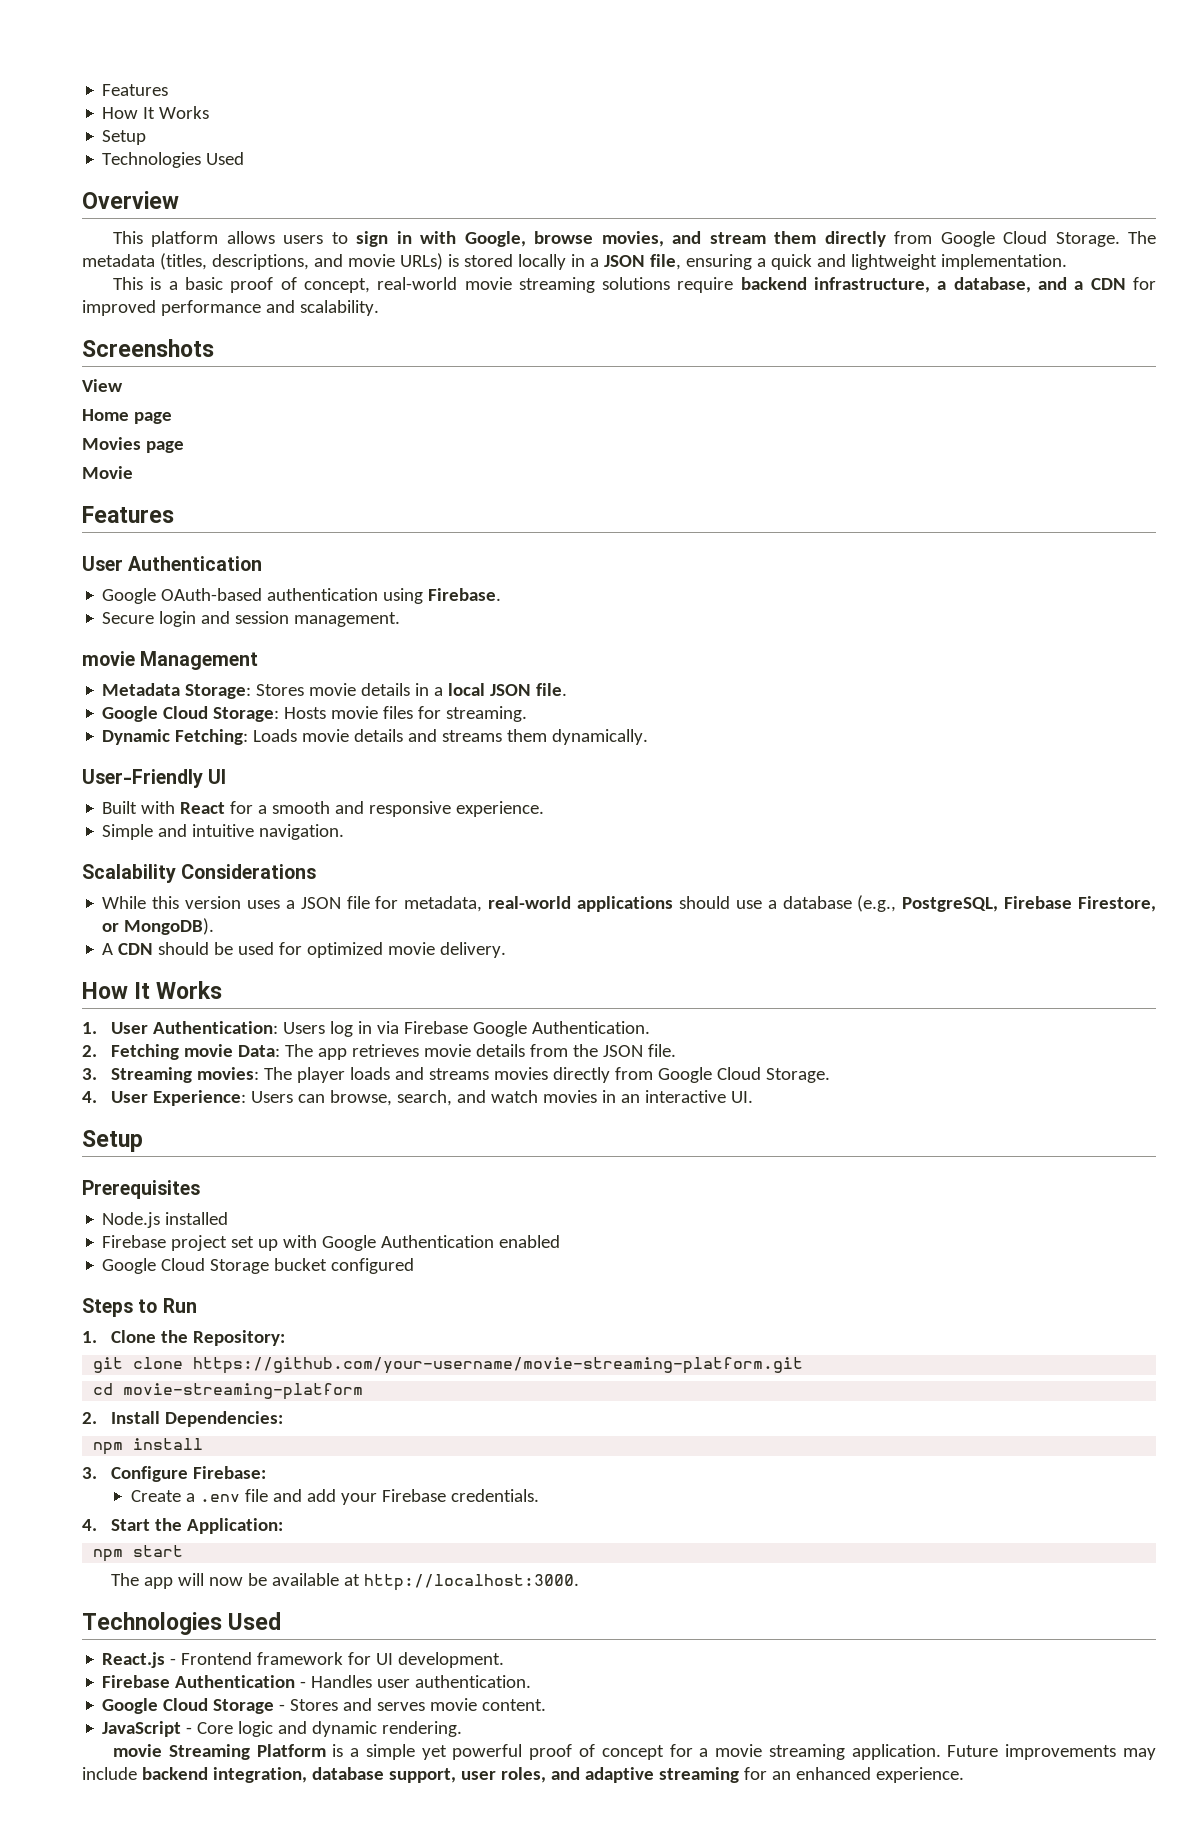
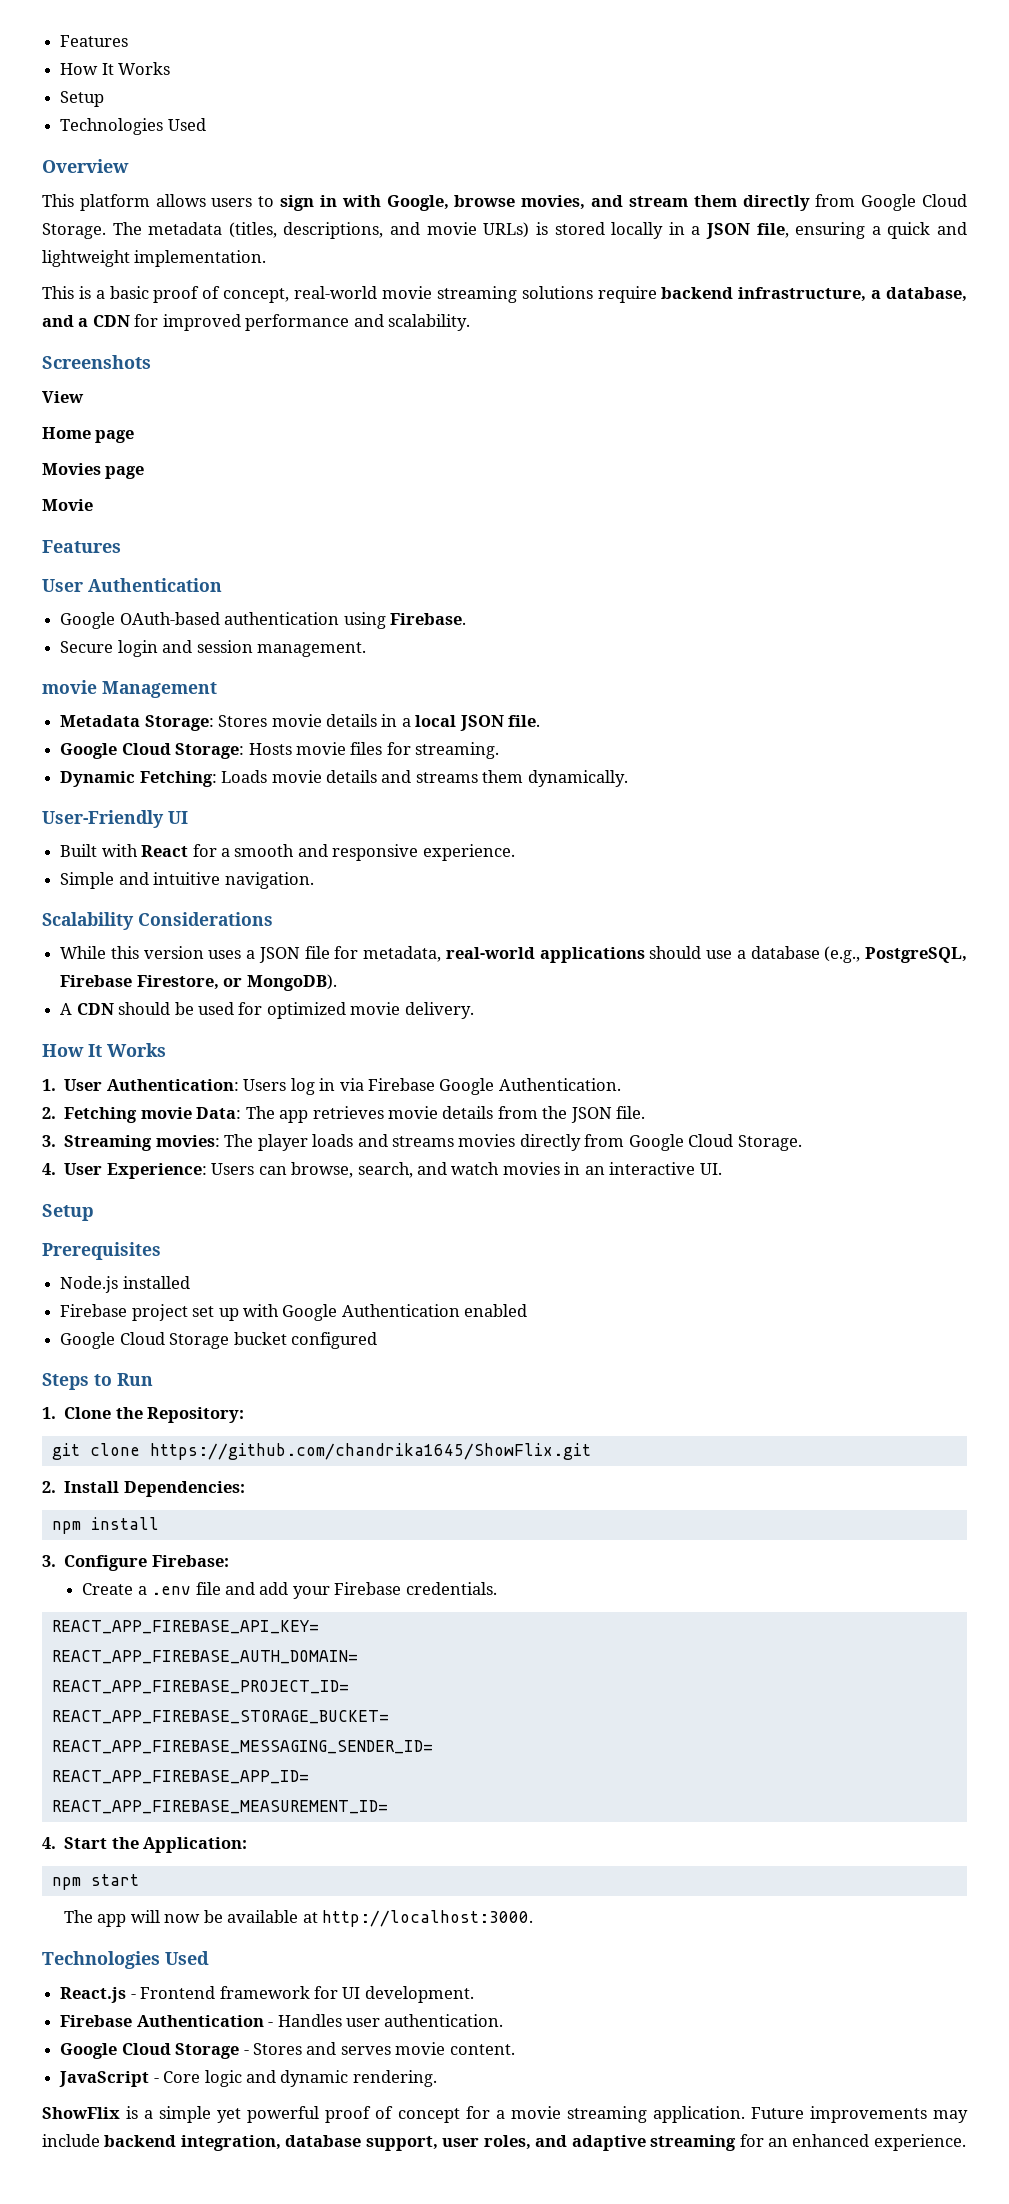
[193,1357,804,1374] [93,1383,364,1400] https://github.com/your-username/movie-streaming-platform.git // cd movie-streaming-platform -> [149,1443,591,1460] https://github.com/chandrika1645/ShowFlix.git
(540, 1495) none -> [51,1620,319,1634] [51,1650,358,1664] [51,1680,349,1694] [51,1710,389,1724] [51,1740,433,1754] [51,1770,309,1784] [51,1800,388,1814] // REACT_APP_FIREBASE_API_KEY= // REACT_APP_FIREBASE_AUTH_DOMAIN= // REACT_APP_FIREBASE_PROJECT_ID= // REACT_APP_FIREBASE_STORAGE_BUCKET= // REACT_APP_FIREBASE_MESSAGING_SENDER_ID= // REACT_APP_FIREBASE_APP_ID= // REACT_APP_FIREBASE_MEASUREMENT_ID=
[112,1744,326,1760] movie Streaming Platform -> [42,2107,120,2119] ShowFlix

